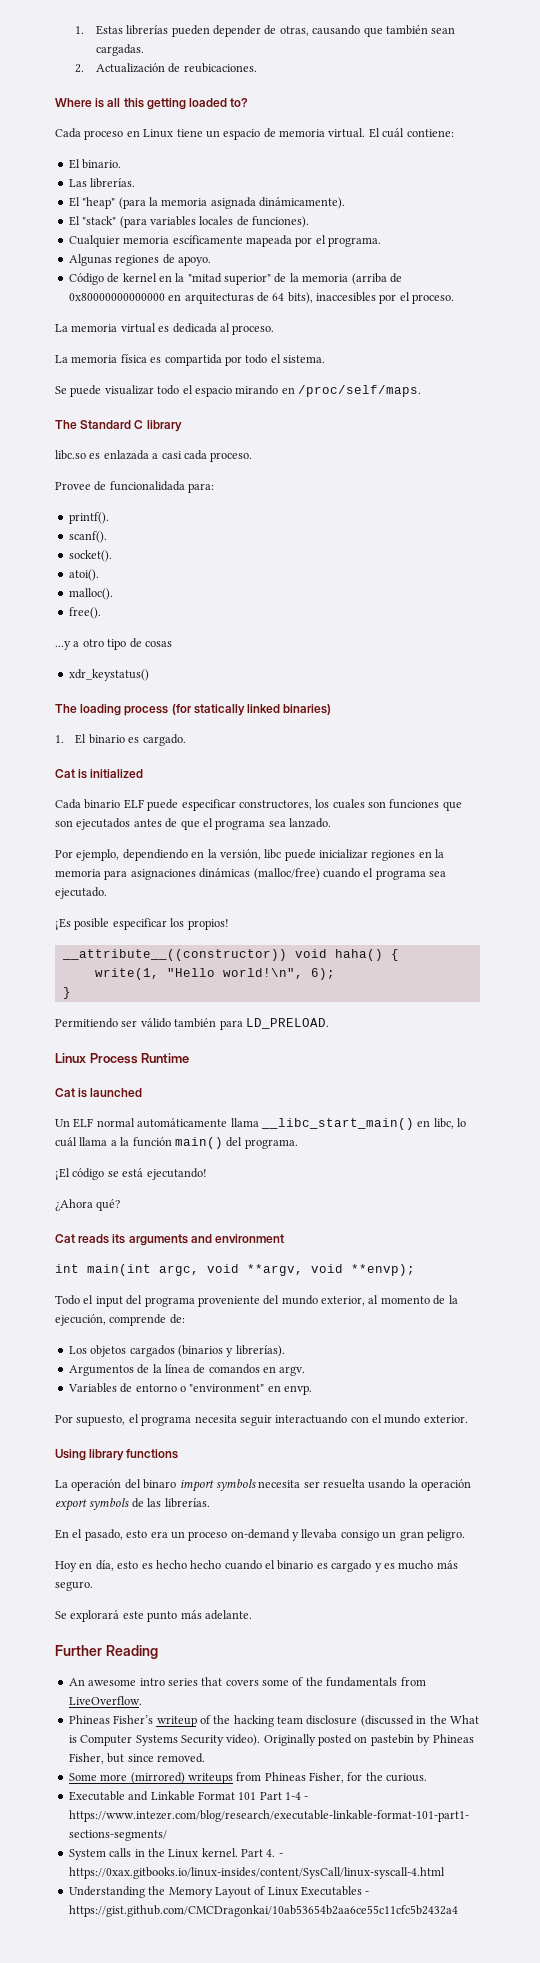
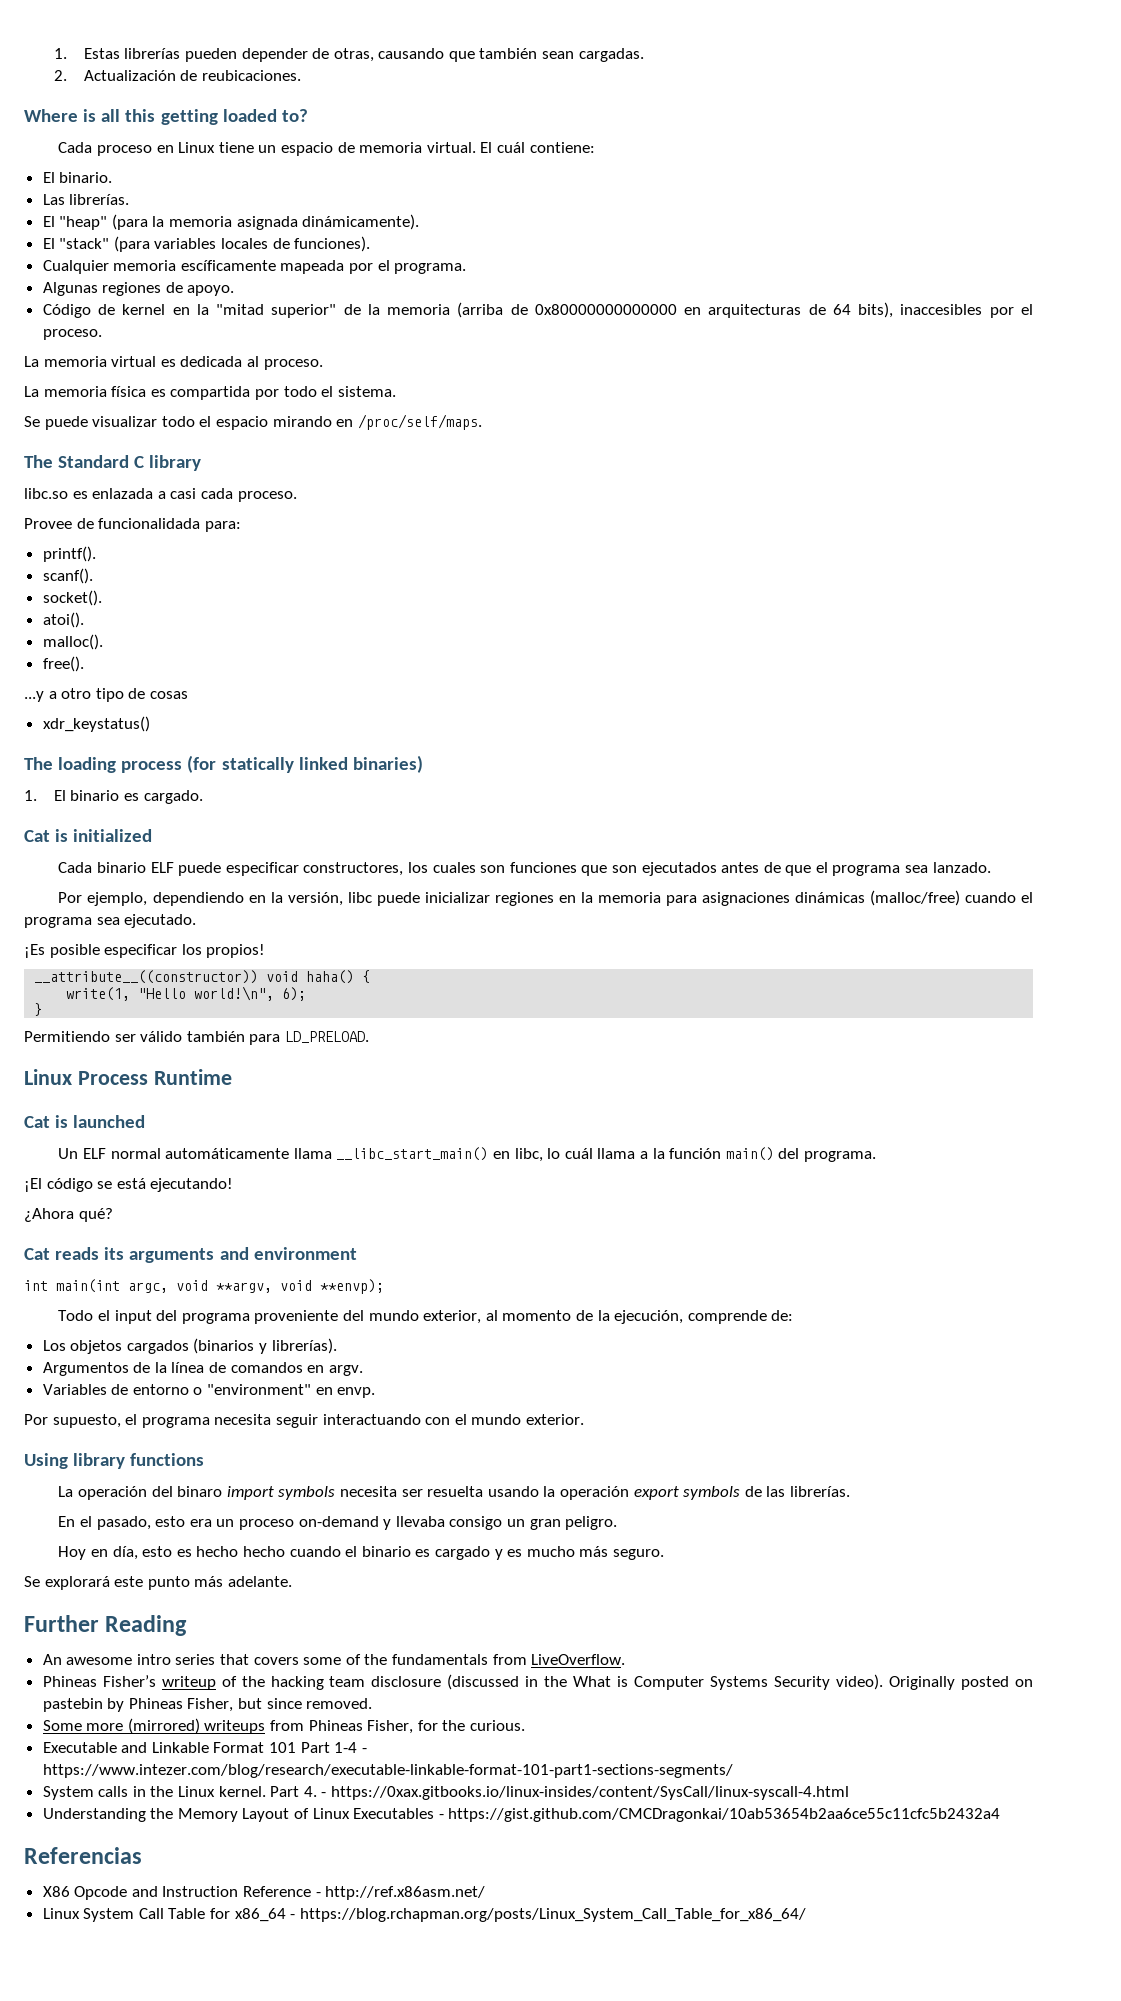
(458, 1911) none -> [24,1847,142,1864] [42,1886,486,1900] [42,1908,806,1922] // Referencias // X86 Opcode and Instruction Reference - http://ref.x86asm.net/ // Linux System Call Table for x86_64 - https://blog.rchapman.org/posts/Linux_System_Call_Table_for_x86_64/

